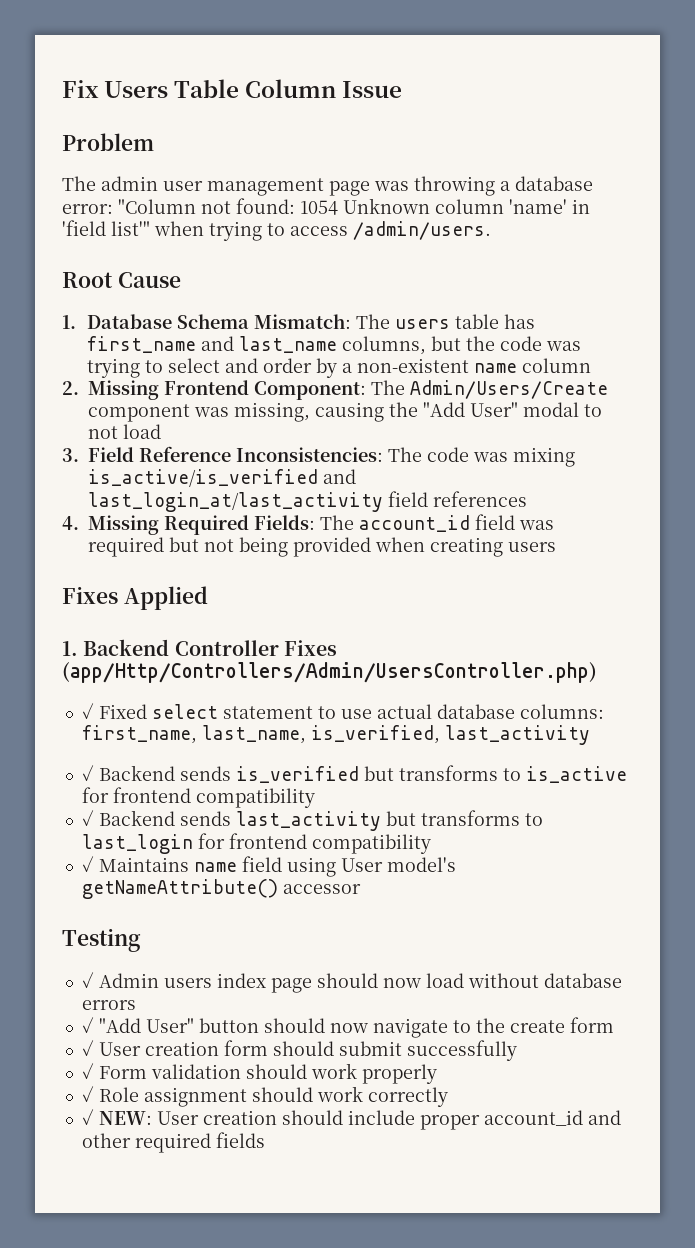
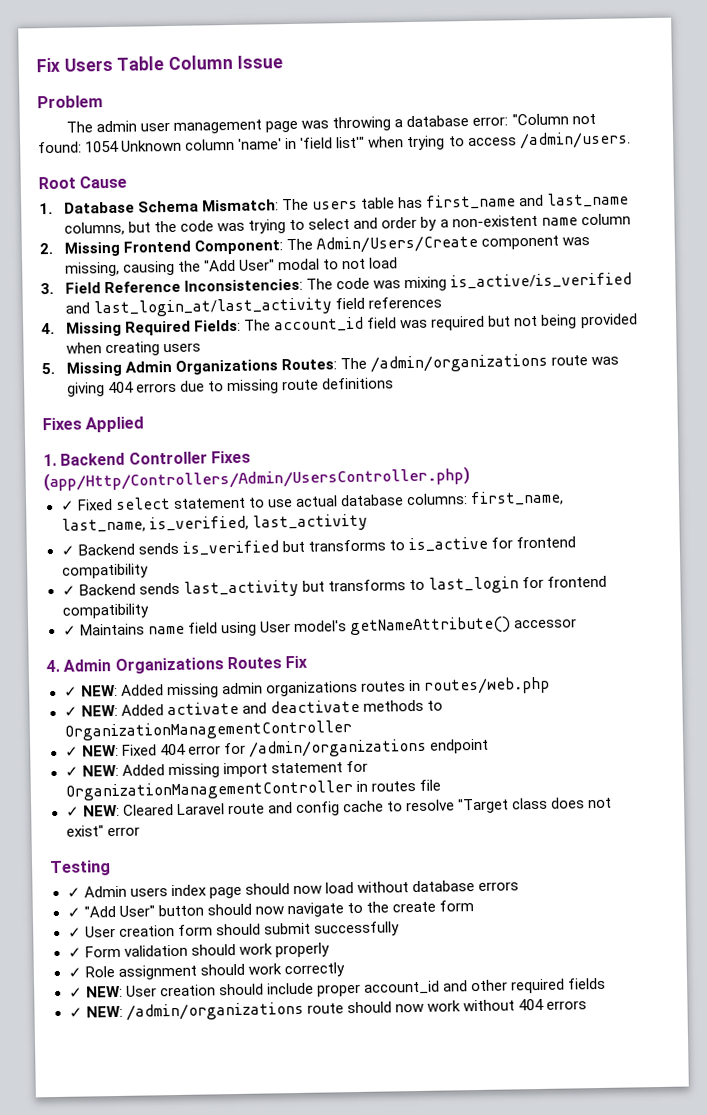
(556, 547) none -> [41,353,620,377] [66,377,395,397] // 5. Missing Admin Organizations Routes: The /admin/organizations route was giving 404 errors due to missing route definitions
(361, 889) none -> [46,655,309,674] [63,676,550,699] [63,699,443,717] [63,720,352,741] [64,738,489,758] [64,760,368,779] [64,779,441,801] [65,797,613,817] [65,825,140,837] // 4. Admin Organizations Routes Fix // ✓ NEW: Added missing admin organizations routes in routes/web.php // ✓ NEW: Added activate and deactivate methods to OrganizationManagementController // ✓ NEW: Fixed 404 error for /admin/organizations endpoint // ✓ NEW: Added missing import statement for OrganizationManagementController in routes file // ✓ NEW: Cleared Laravel route and config cache to resolve "Target class does not exist" error
(265, 1140) none -> [68,998,587,1021] // ✓ NEW: /admin/organizations route should now work without 404 errors

